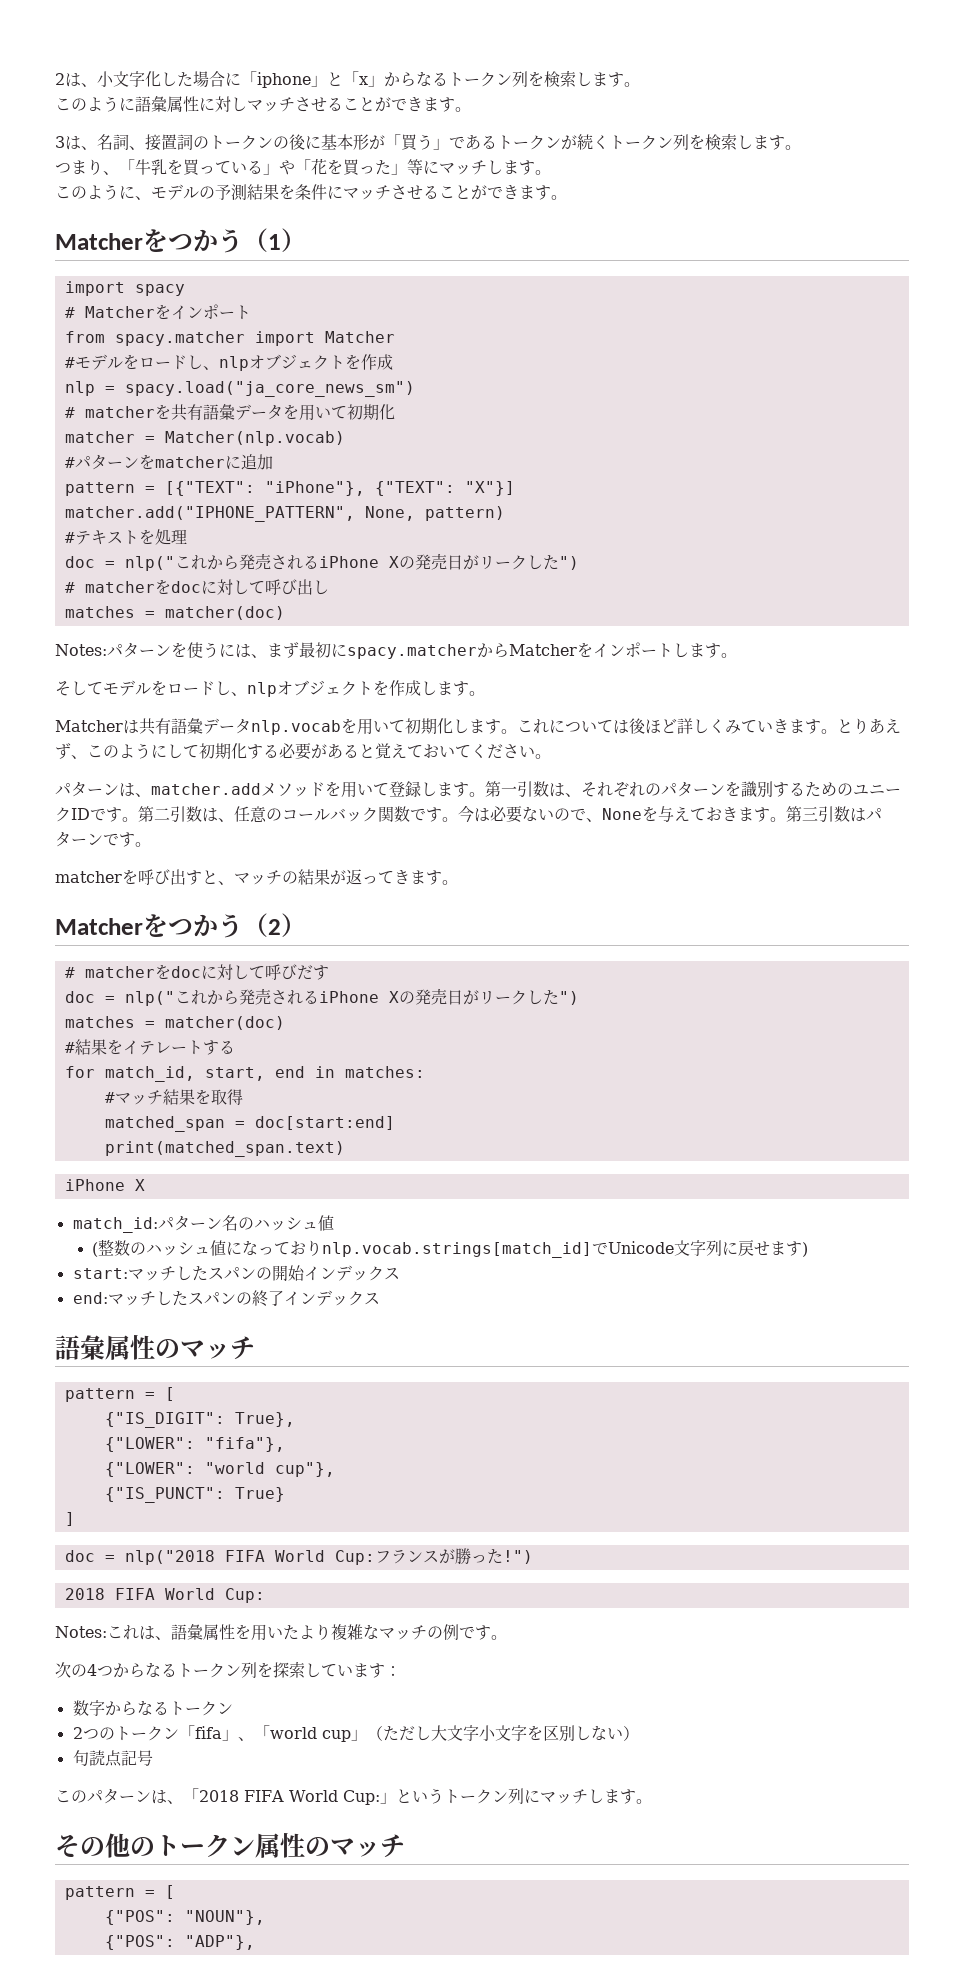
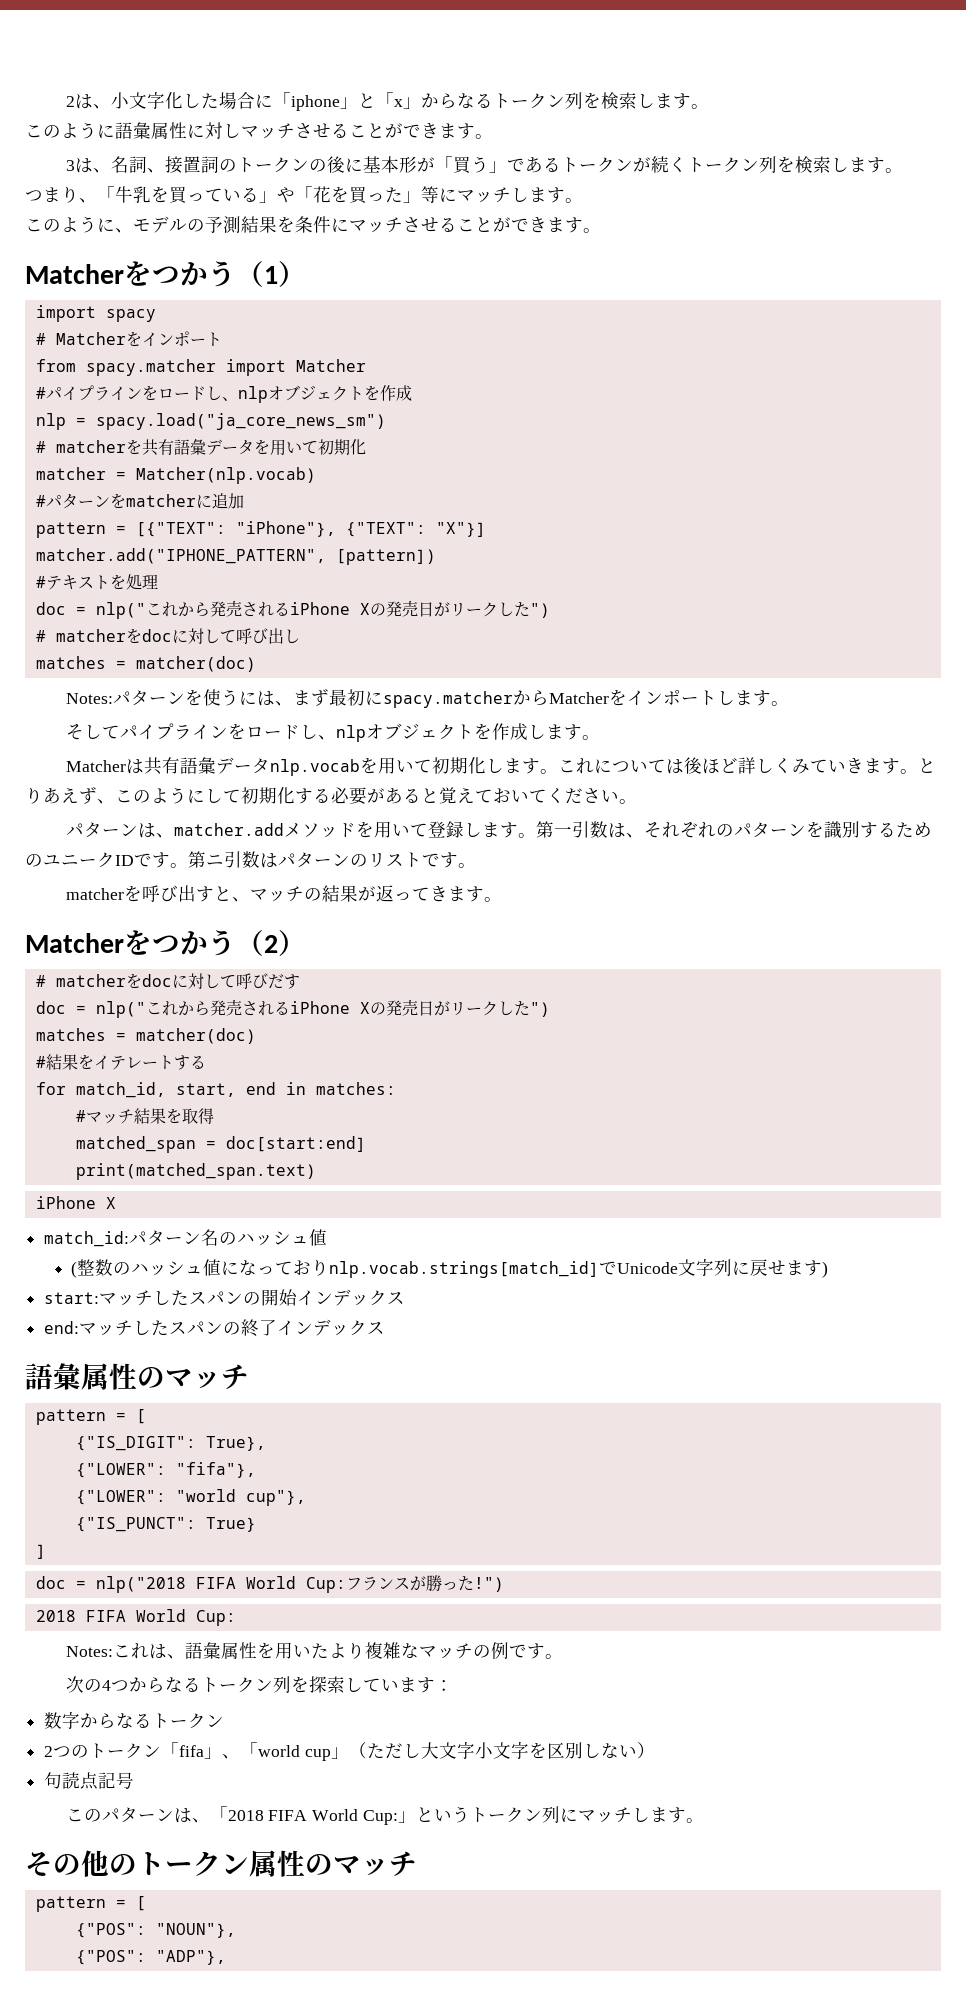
[74,354,123,370] モデル -> [45,385,142,401] パイプライン
[364,506,505,521] None, pattern) -> [335,549,436,565] [pattern])
[103,680,151,696] モデル -> [119,723,228,740] パイプライン
[154,805,818,823] 二引数は、任意のコールバック関数です。今は必要ないので、Noneを与えておきます。第三 -> [206,855,224,866] ニ
(103, 839) none -> [350,852,422,868] のリスト

